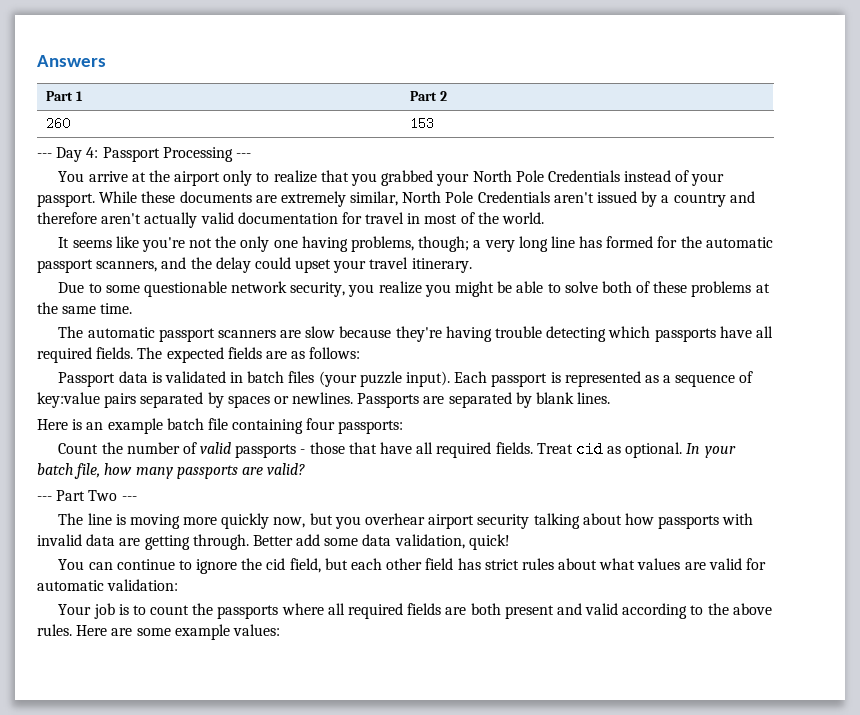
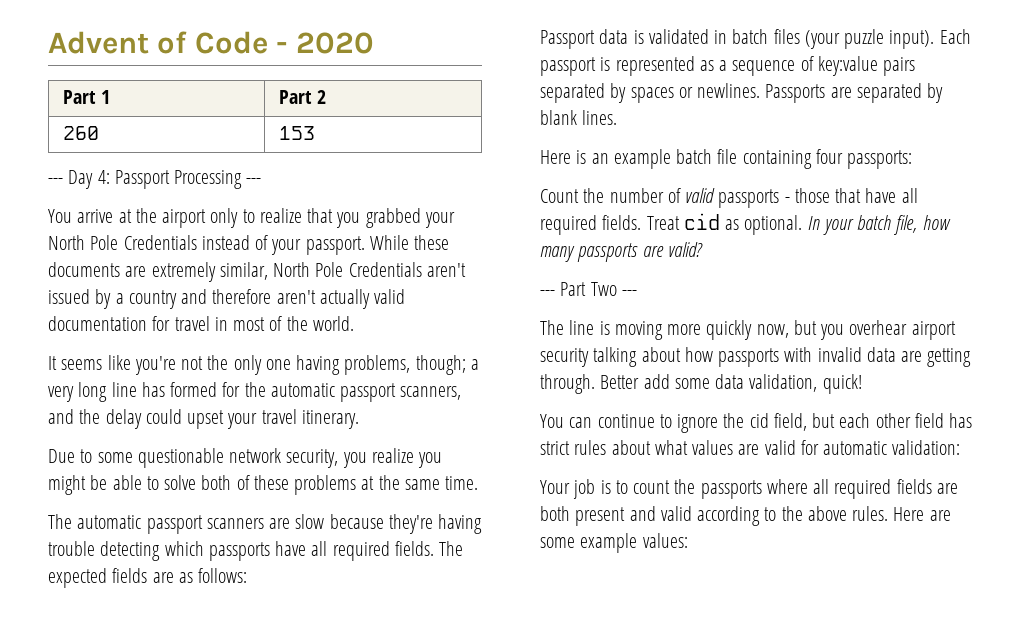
[37,55,106,67] Answers -> [48,31,375,54] Advent of Code - 2020

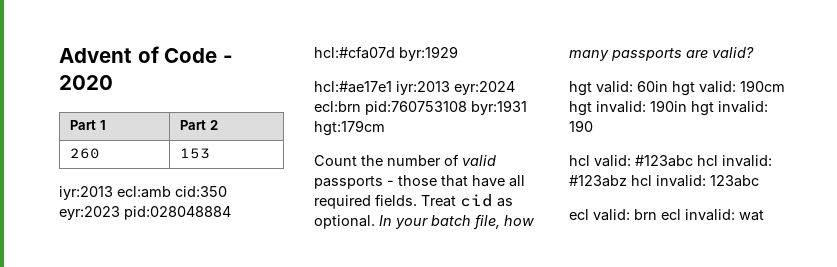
[48,170,262,189] [48,208,455,228] [48,235,450,255] [48,262,466,282] [48,289,406,309] [48,316,354,331] [48,355,479,375] [48,382,462,402] [48,409,359,429] [48,448,443,468] [48,475,479,495] [48,514,483,534] [48,541,464,561] [48,568,248,588] [540,29,971,49] [540,56,916,76] [540,83,944,103] [540,110,618,125] [540,149,913,169] --- Day 4: Passport Processing --- // You arrive at the airport only to realize that you grabbed your North Pole Credentials instead of your passport. While these documents are extremely similar, North Pole Credentials aren't issued by a country and therefore aren't actually valid documentation for travel in most of the world. // It seems like you're not the only one having problems, though; a very long line has formed for the automatic passport scanners, and the delay could upset your travel itinerary. // Due to some questionable network security, you realize you might be able to solve both of these problems at the same time. // The automatic passport scanners are slow because they're having trouble detecting which passports have all required fields. The expected fields are as follows: // Passport data is validated in batch files (your puzzle input). Each passport is represented as a sequence of key:value pairs separated by spaces or newlines. Passports are separated by blank lines. // Here is an example batch file containing four passports: -> [59,186,227,200] [59,206,231,220] [314,46,458,61] [314,81,515,95] [314,100,527,115] [314,120,385,136] iyr:2013 ecl:amb cid:350 eyr:2023 pid:028048884 hcl:#cfa07d byr:1929 // hcl:#ae17e1 iyr:2013 eyr:2024 ecl:brn pid:760753108 byr:1931 hgt:179cm
[540,282,637,296] [540,320,956,340] [540,347,972,367] [540,374,862,394] [540,413,973,433] [540,440,961,455] [540,479,958,499] [540,506,951,526] [540,533,688,553] --- Part Two --- // The line is moving more quickly now, but you overhear airport security talking about how passports with invalid data are getting through. Better add some data validation, quick! // You can continue to ignore the cid field, but each other field has strict rules about what values are valid for automatic validation: // Your job is to count the passports where all required fields are both present and valid according to the above rules. Here are some example values: -> [569,80,785,96] [569,100,768,116] [569,120,593,132] [569,155,772,167] [569,175,759,187] [569,209,764,221] hgt valid: 60in hgt valid: 190cm hgt invalid: 190in hgt invalid: 190 // hcl valid: #123abc hcl invalid: #123abz hcl invalid: 123abc // ecl valid: brn ecl invalid: wat

